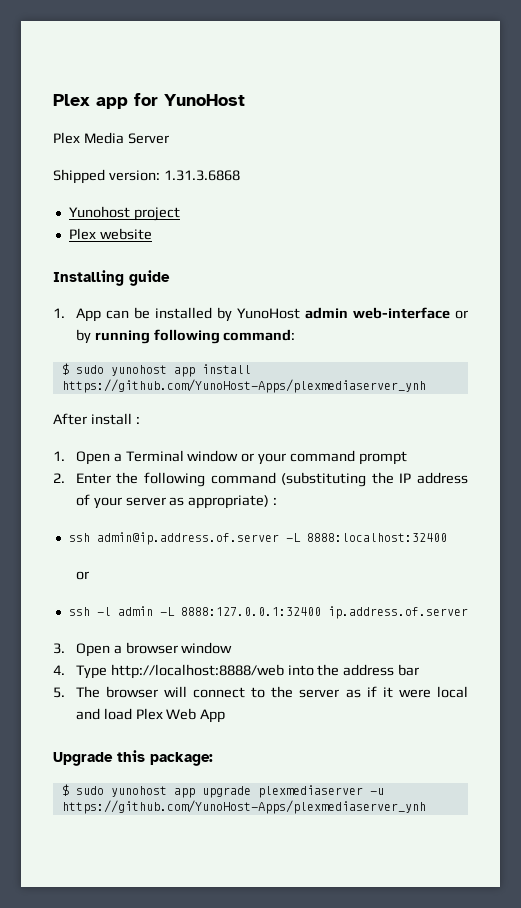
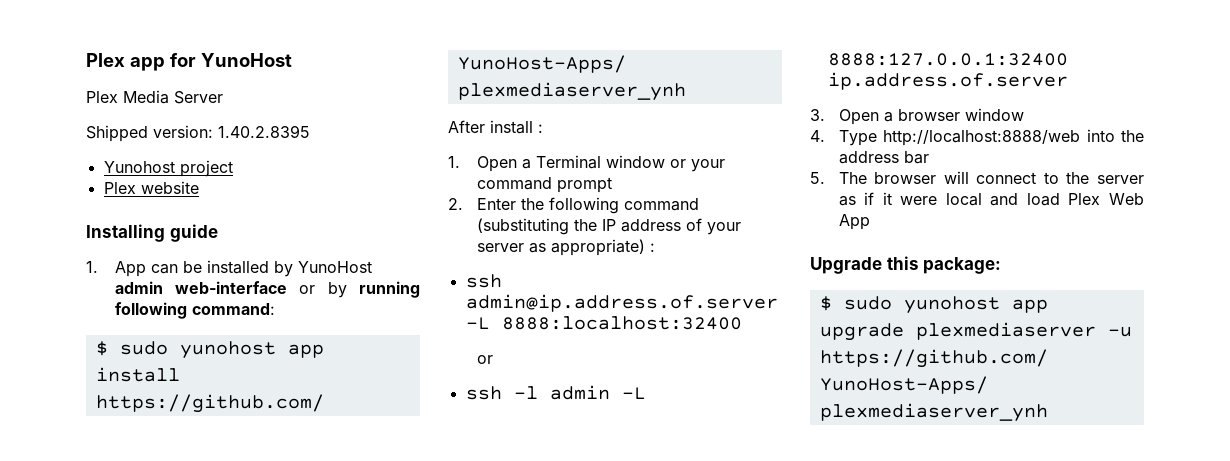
[163,170,240,181] 1.31.3.6868 -> [218,125,310,138] 1.40.2.8395

